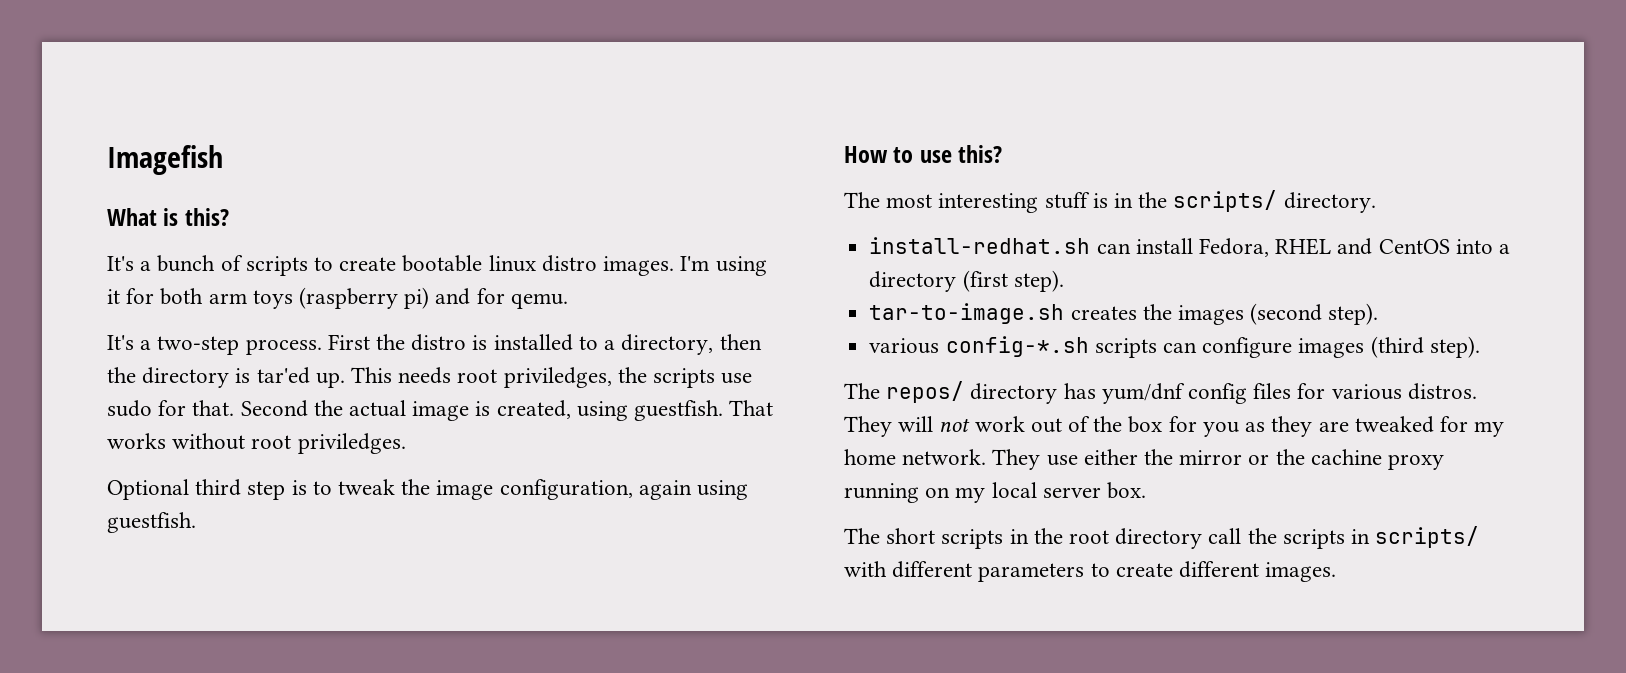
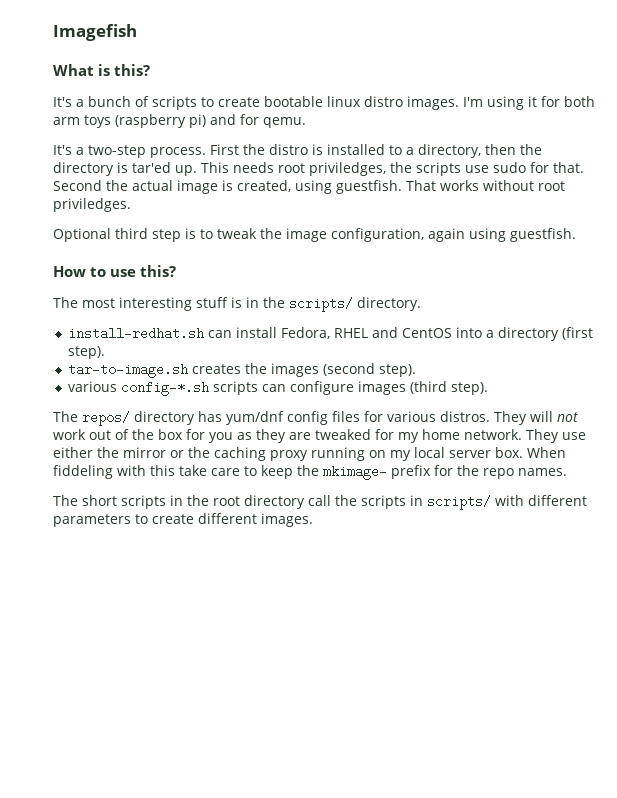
[1310,449,1382,465] cachine -> [214,447,266,461] caching
(1147, 490) none -> [527,447,566,458] [53,465,567,480] When fiddeling with this take care to keep the mkimage- prefix for the repo names.

